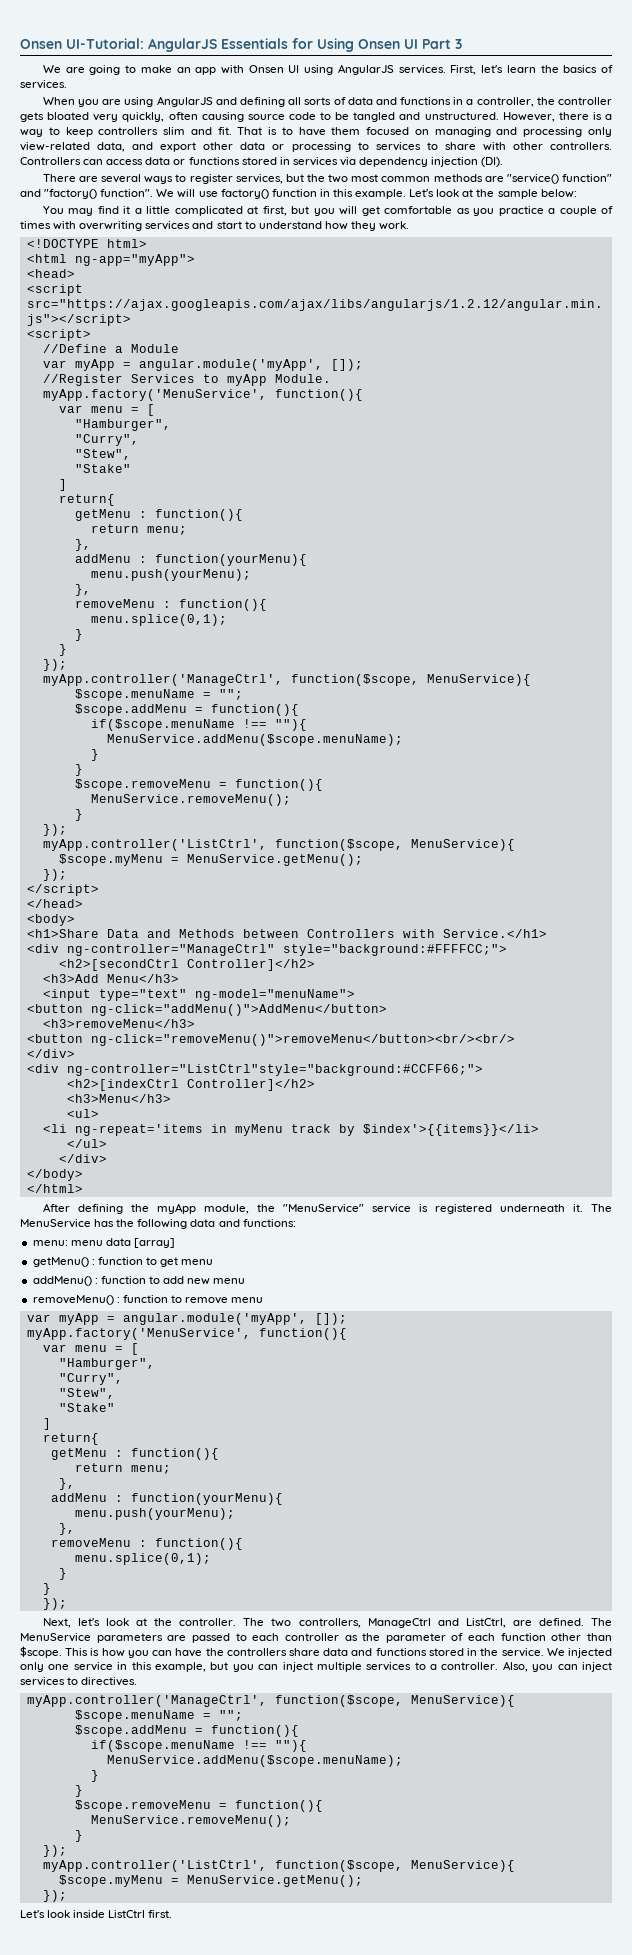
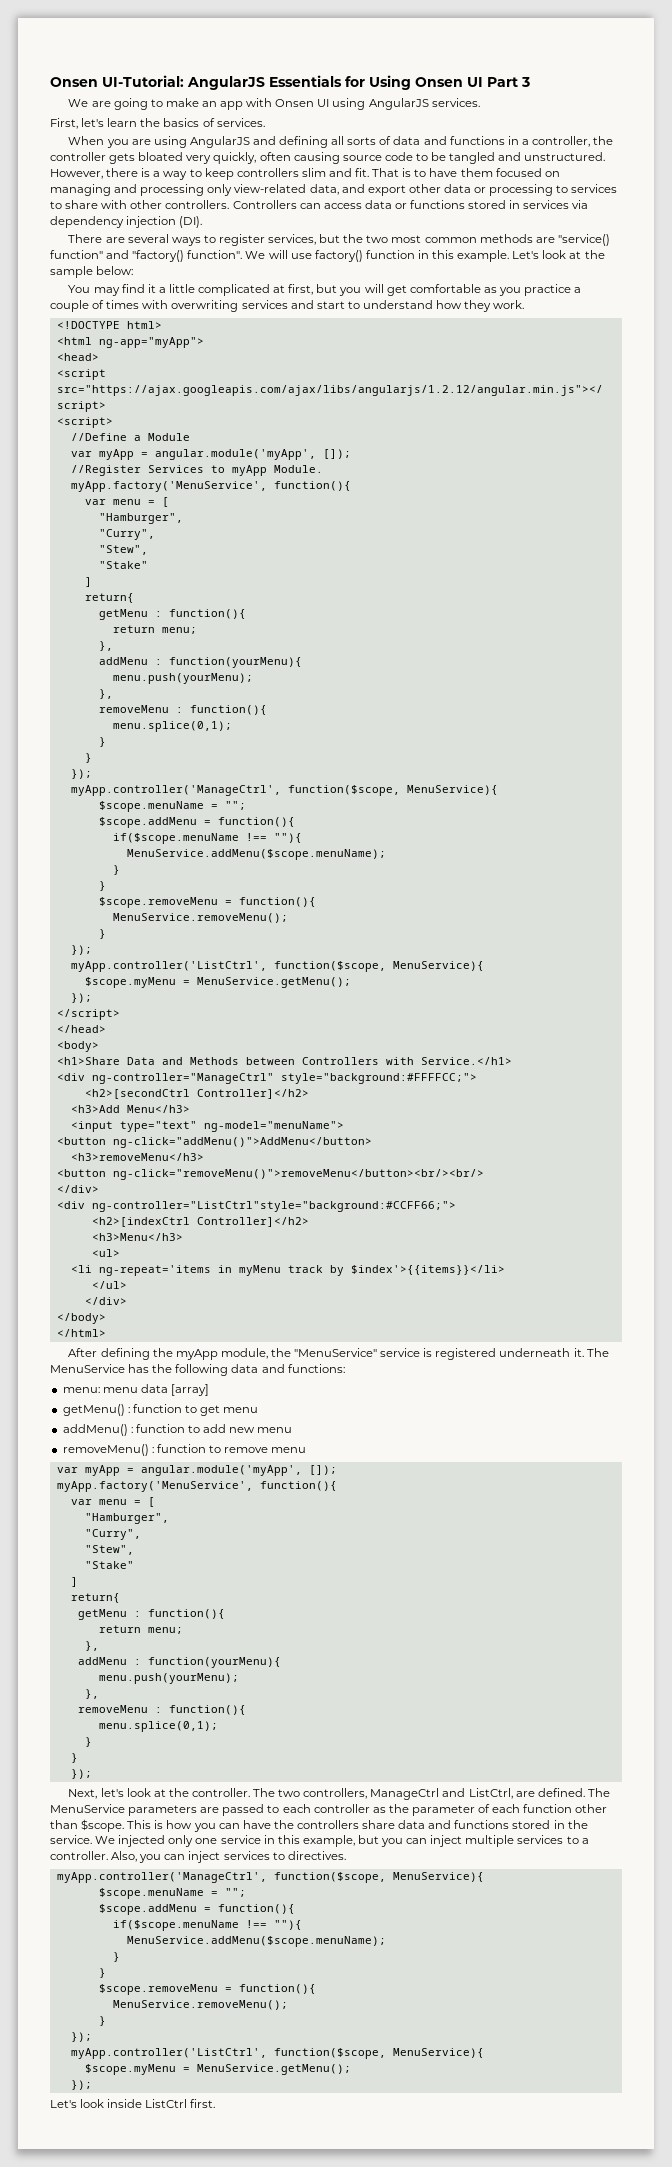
(446, 69) none -> (480, 102) //

